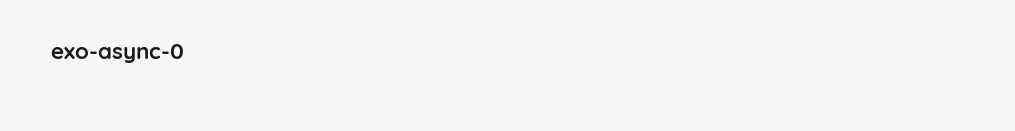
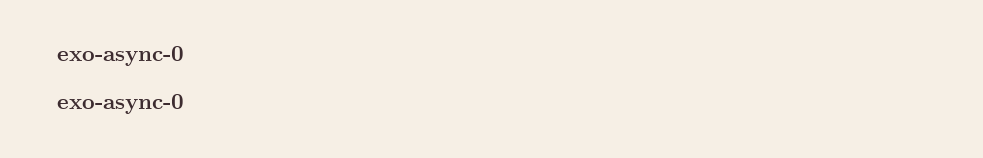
[51,44,184,63] exo-async-0 -> [57,46,184,66] [57,94,184,114] exo-async-0 // exo-async-0

